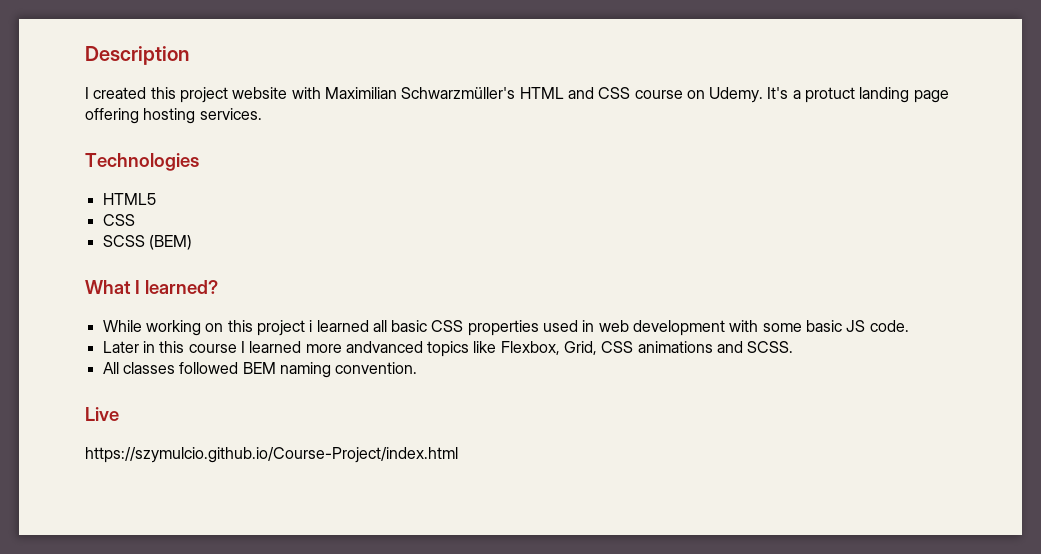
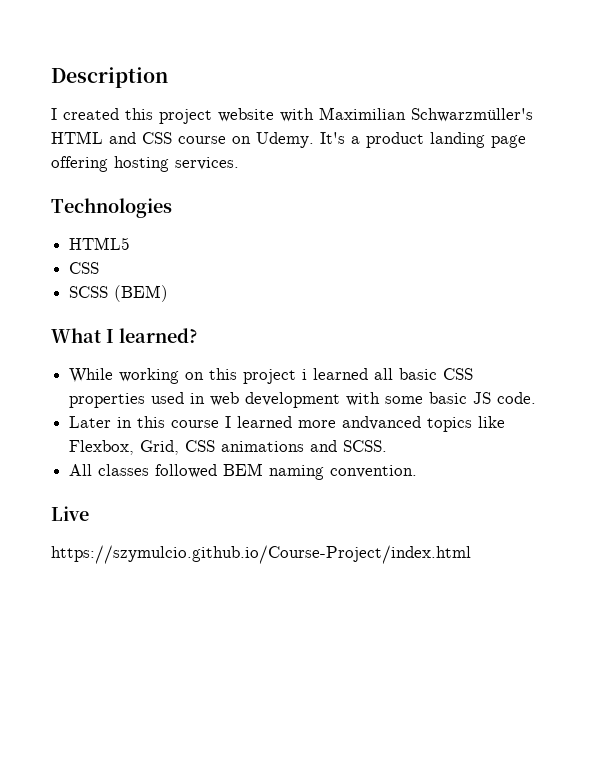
[805,87,856,103] protuct -> [366,132,424,148] product

